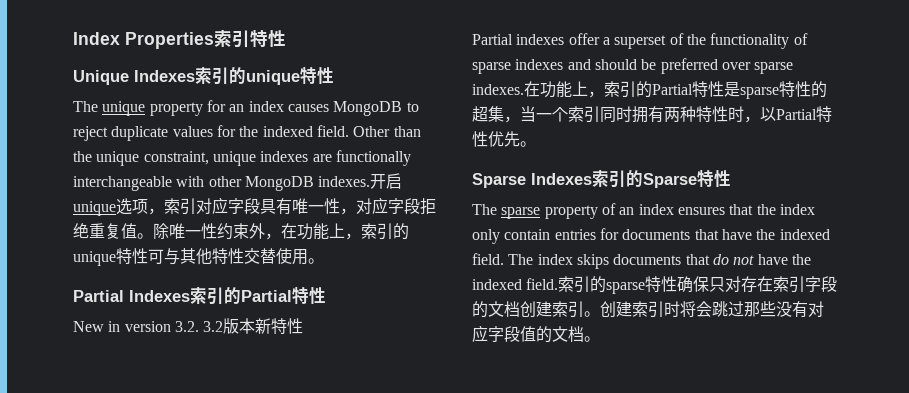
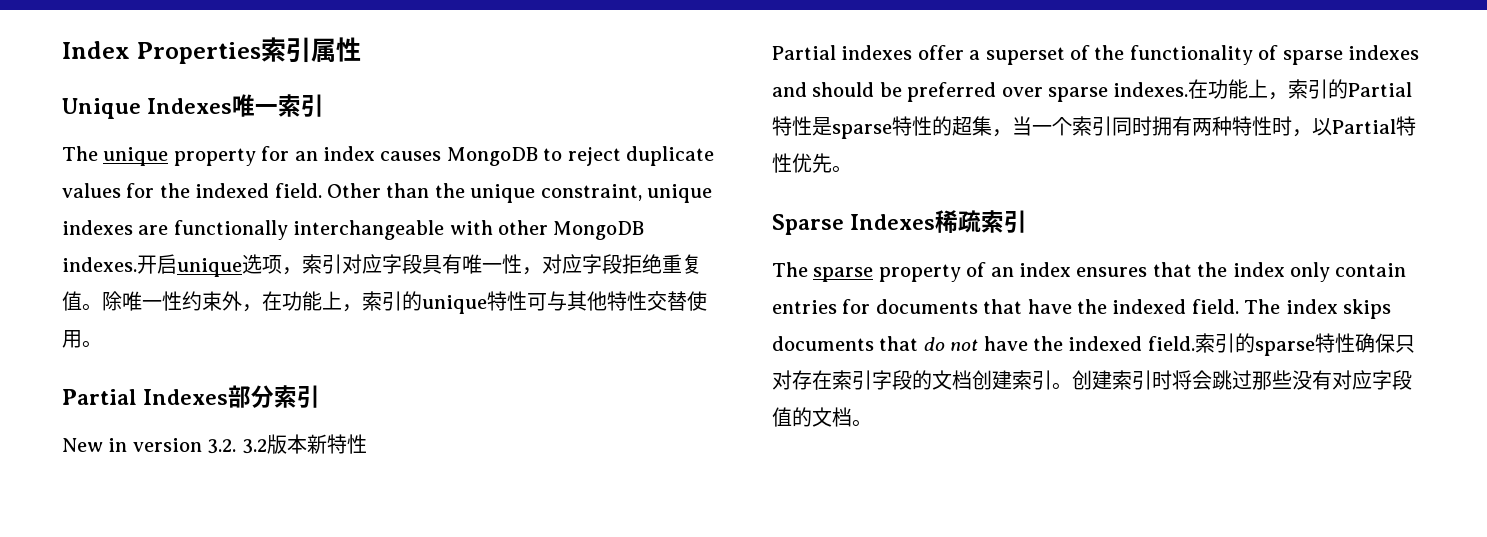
[250,30,268,48] 特 -> [310,38,336,62] 属
[195,67,334,85] 索引的unique特性 -> [232,94,325,117] 唯一索引
[190,287,326,305] 索引的Partial特性 -> [228,385,321,408] 部分索引
[592,170,731,188] 索引的Sparse特性 -> [935,210,1028,233] 稀疏索引

